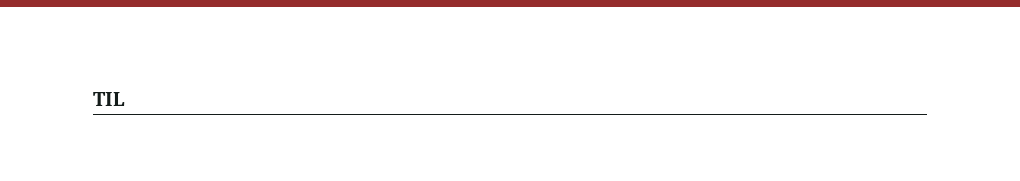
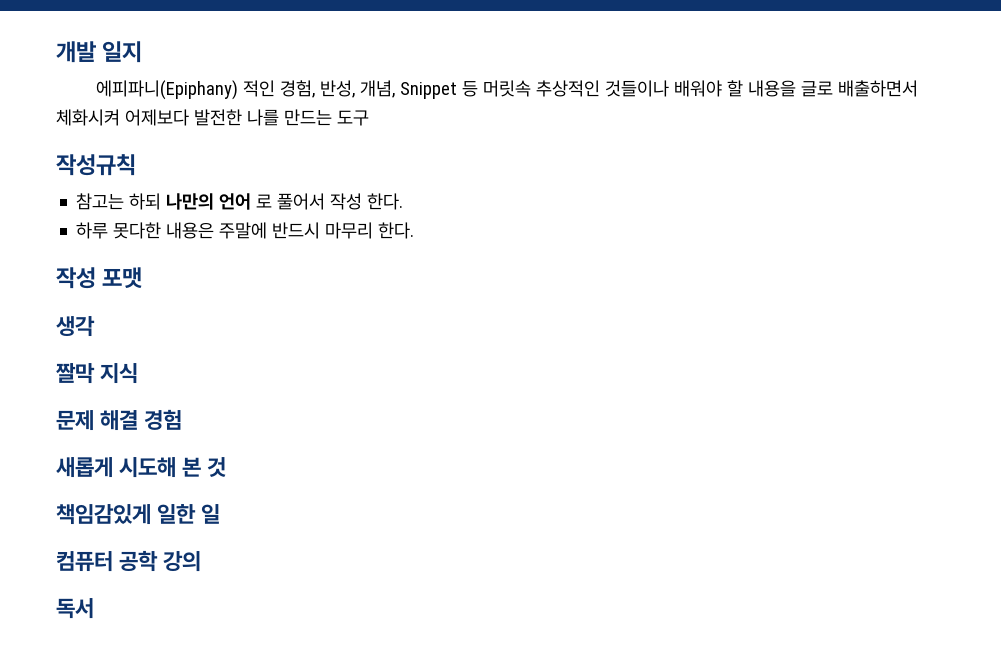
[93,92,125,106] TIL -> [56,41,143,63] [96,80,918,100] [56,109,369,126] [56,154,136,176] [76,193,404,210] [76,222,415,239] [56,267,143,289] [56,316,95,337] [56,363,139,384] [56,409,183,431] [56,457,227,478] [56,504,221,525] [56,550,202,572] [56,598,94,619] 개발 일지 // 에피파니(Epiphany) 적인 경험, 반성, 개념, Snippet 등 머릿속 추상적인 것들이나 배워야 할 내용을 글로 배출하면서 체화시켜 어제보다 발전한 나를 만드는 도구 // 작성규칙 // 참고는 하되 나만의 언어 로 풀어서 작성 한다. // 하루 못다한 내용은 주말에 반드시 마무리 한다. // 작성 포맷 // 생각 // 짤막 지식 // 문제 해결 경험 // 새롭게 시도해 본 것 // 책임감있게 일한 일 // 컴퓨터 공학 강의 // 독서

